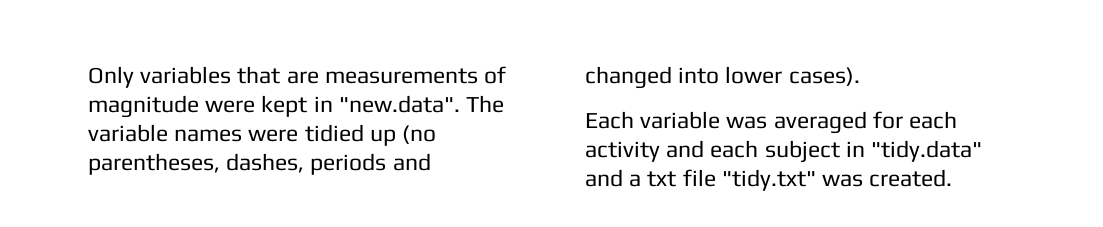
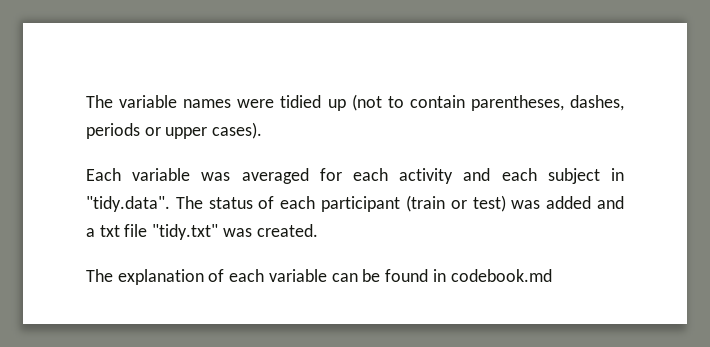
[88,66,507,88] [88,95,460,118] Only variables that are measurements of magnitude were kept in "new.data". -> (86, 101) none
[402,125,437,144] [88,153,431,175] [585,66,783,89] (no parentheses, dashes, periods and changed into lower -> [351,94,625,111] [86,123,208,139] (not to contain parentheses, dashes, periods or upper
[871,140,983,162] "tidy.data" -> [86,195,592,212] "tidy.data". The status of each participant (train or test) was added
(953, 178) none -> [86,269,552,285] // The explanation of each variable can be found in codebook.md

